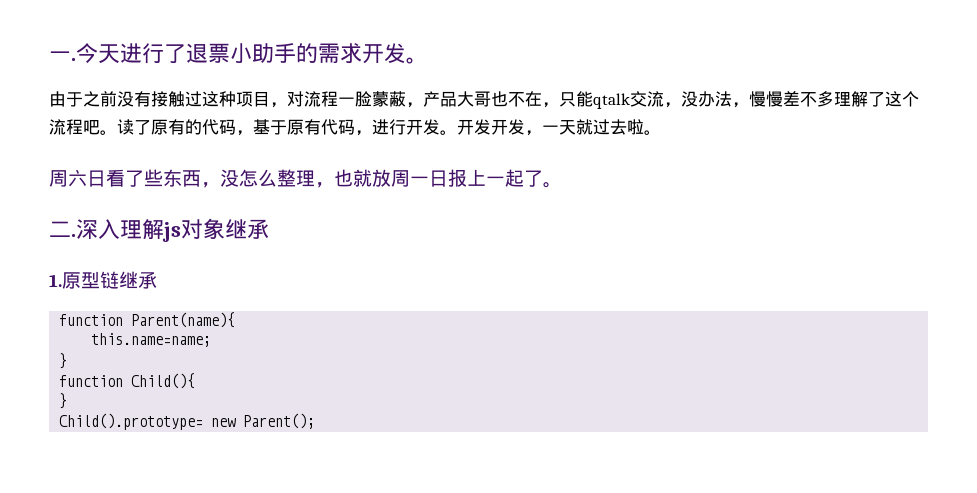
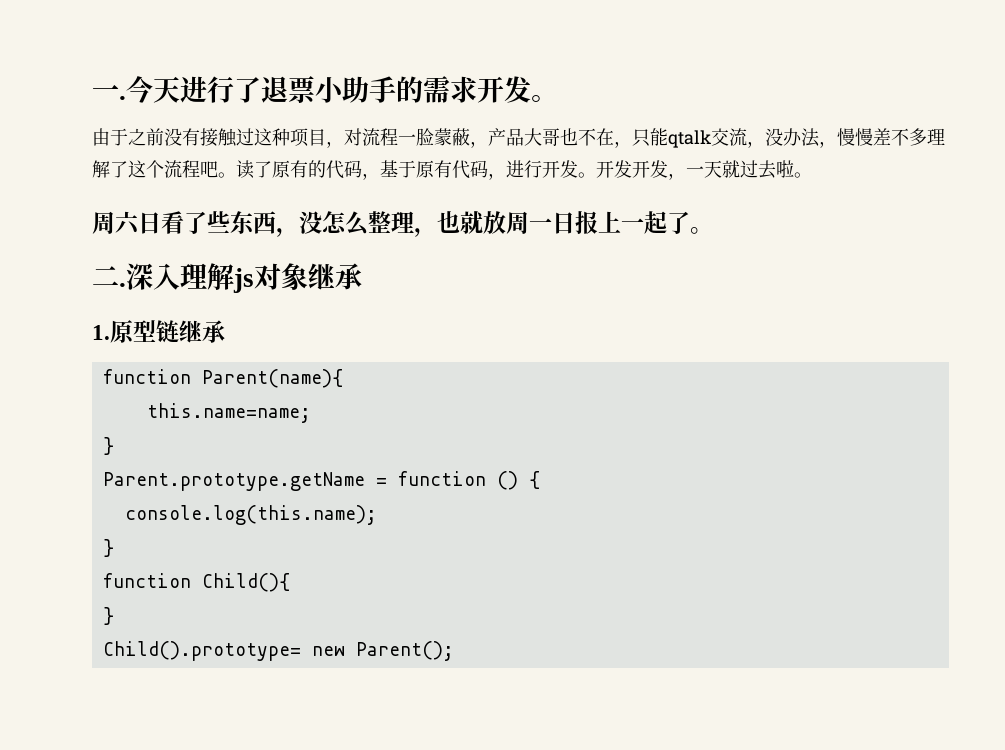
(68, 361) none -> [102,471,540,491] [124,505,377,525] [102,539,114,557] // Parent.prototype.getName = function () { // console.log(this.name); // }

